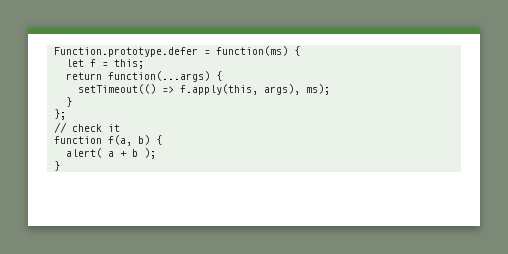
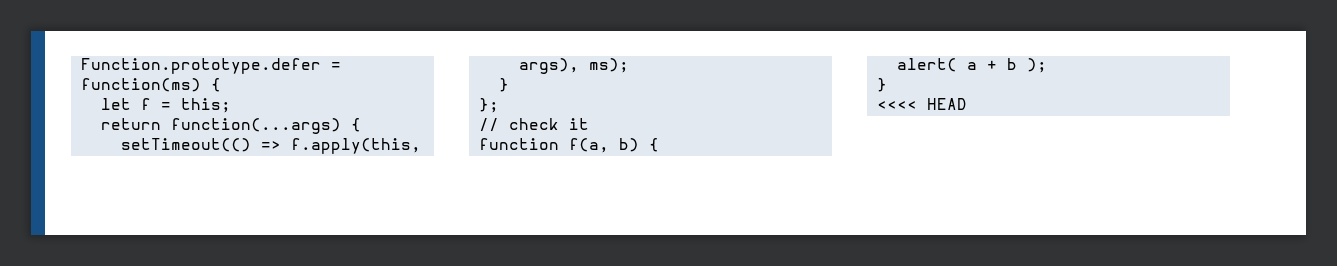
(61, 166) none -> [876,98,967,110] // <<<< HEAD

